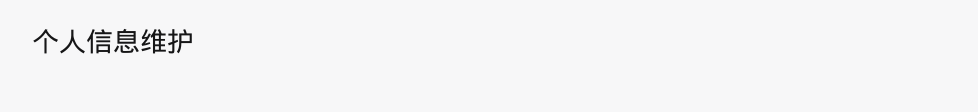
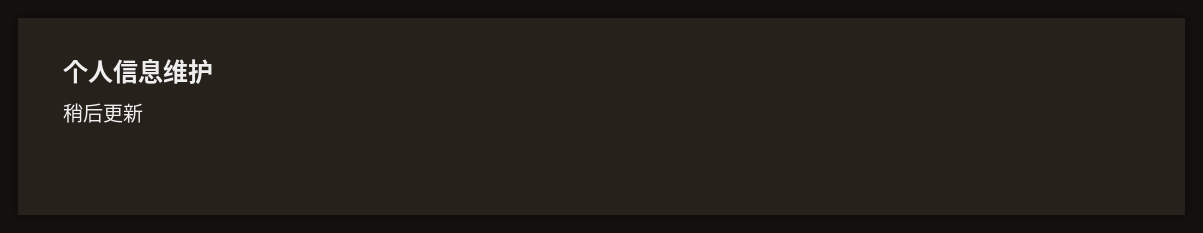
(194, 41) none -> [63,103,143,123] // 稍后更新

